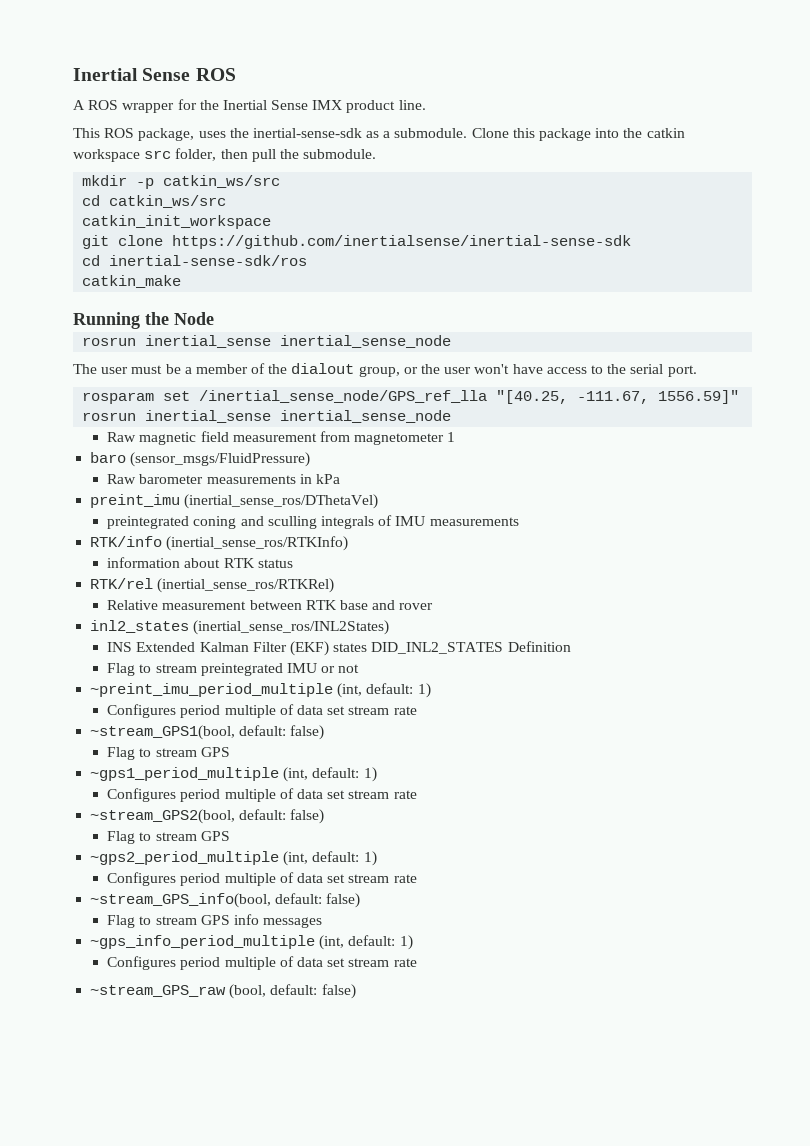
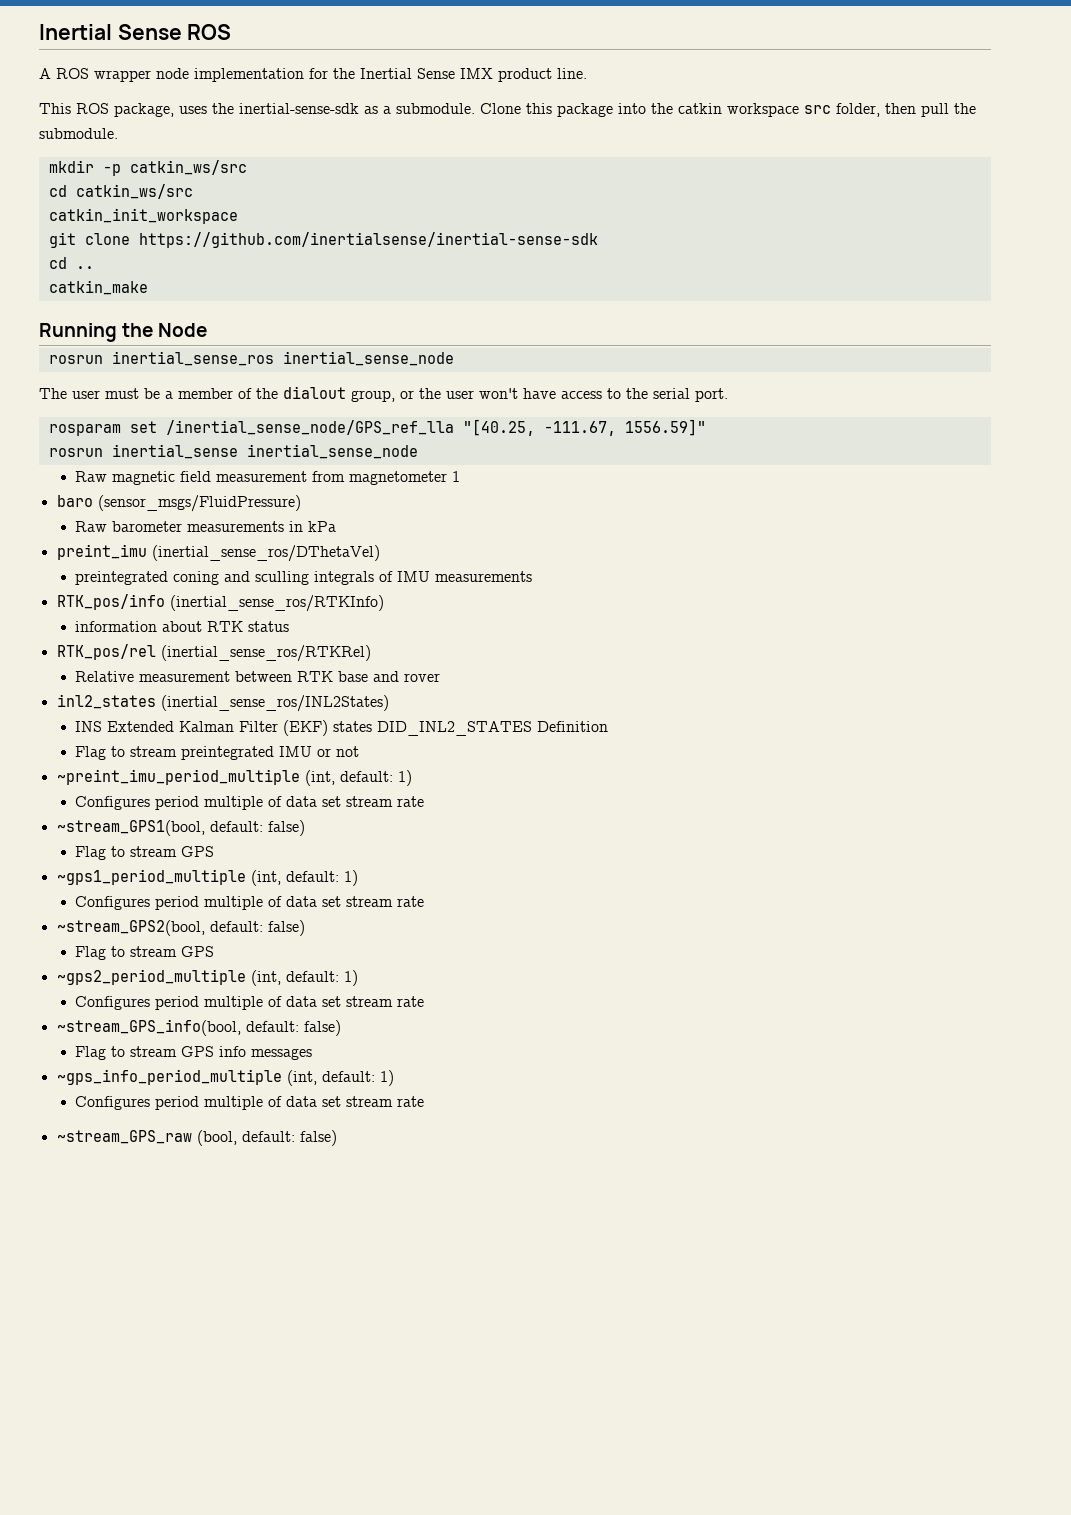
(175, 108) none -> [156,68,304,82] node implementation
[109,255,308,266] inertial-sense-sdk/ros -> [75,266,94,269] ..
[145,335,272,348] inertial_sense -> [111,351,274,366] inertial_sense_ros
[90,536,163,547] RTK/info -> [56,594,165,610] RTK_pos/info
[90,578,154,589] RTK/rel -> [56,644,156,660] RTK_pos/rel

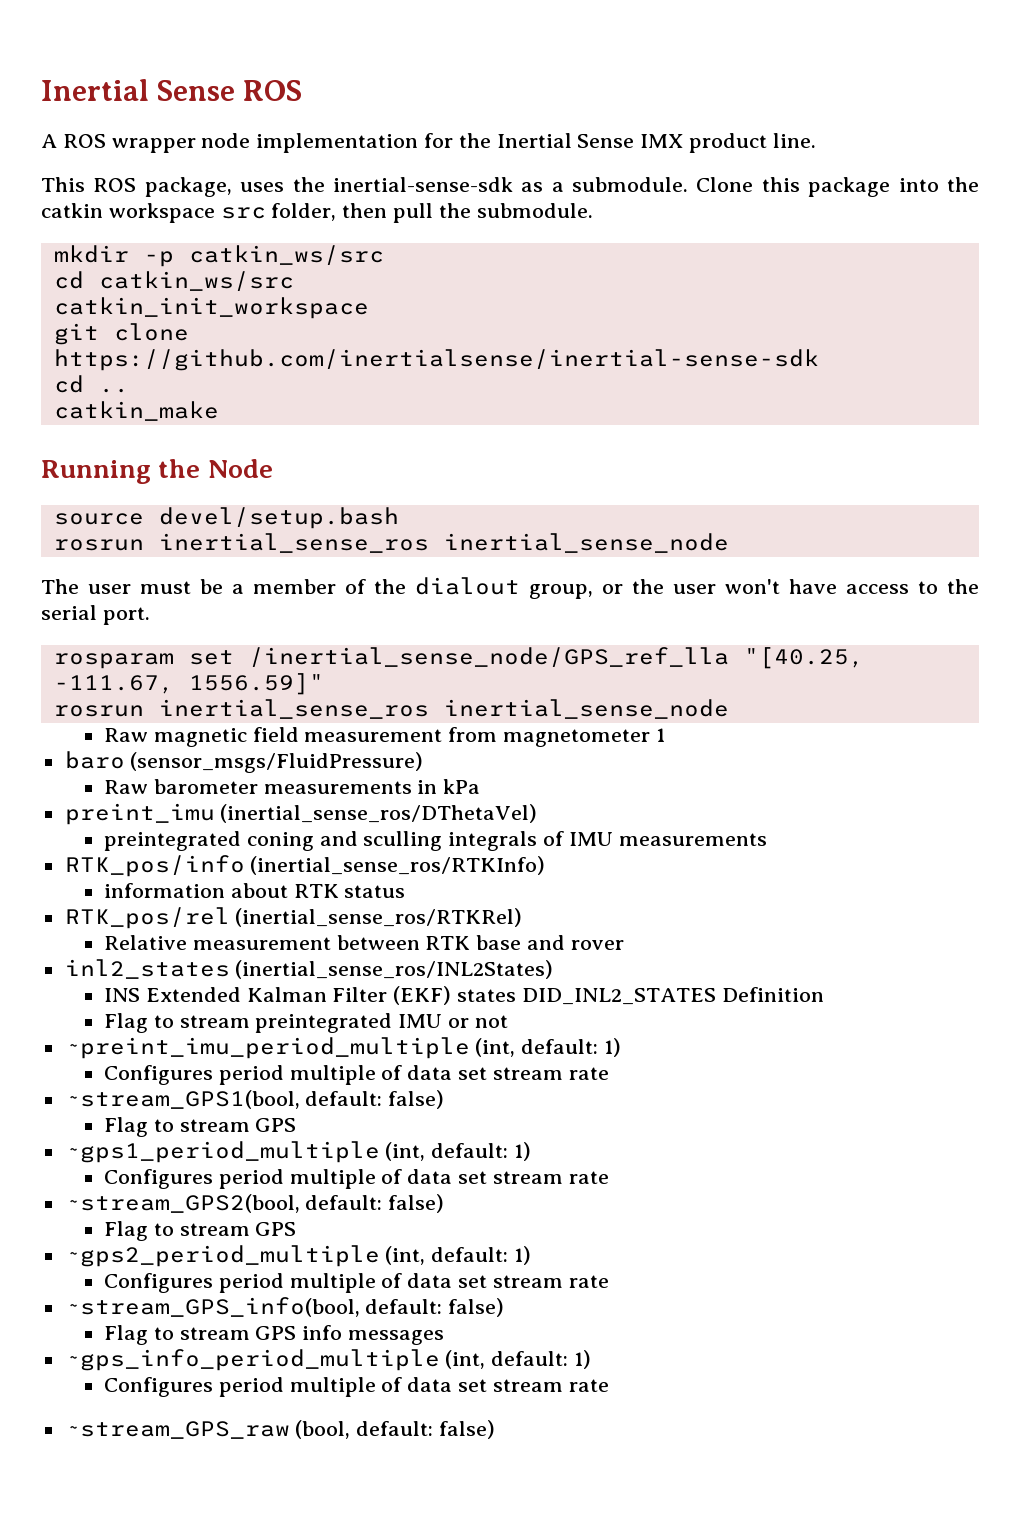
(208, 330) none -> [53,507,399,529] // source devel/setup.bash
[111,444,238,459] inertial_sense -> [158,699,429,719] inertial_sense_ros

